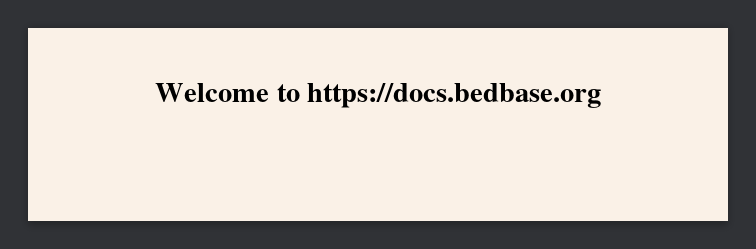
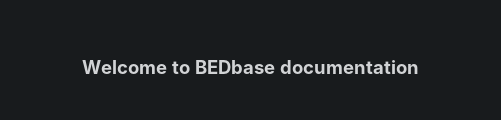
[307,83,602,108] https://docs.bedbase.org -> [194,60,419,74] BEDbase documentation

